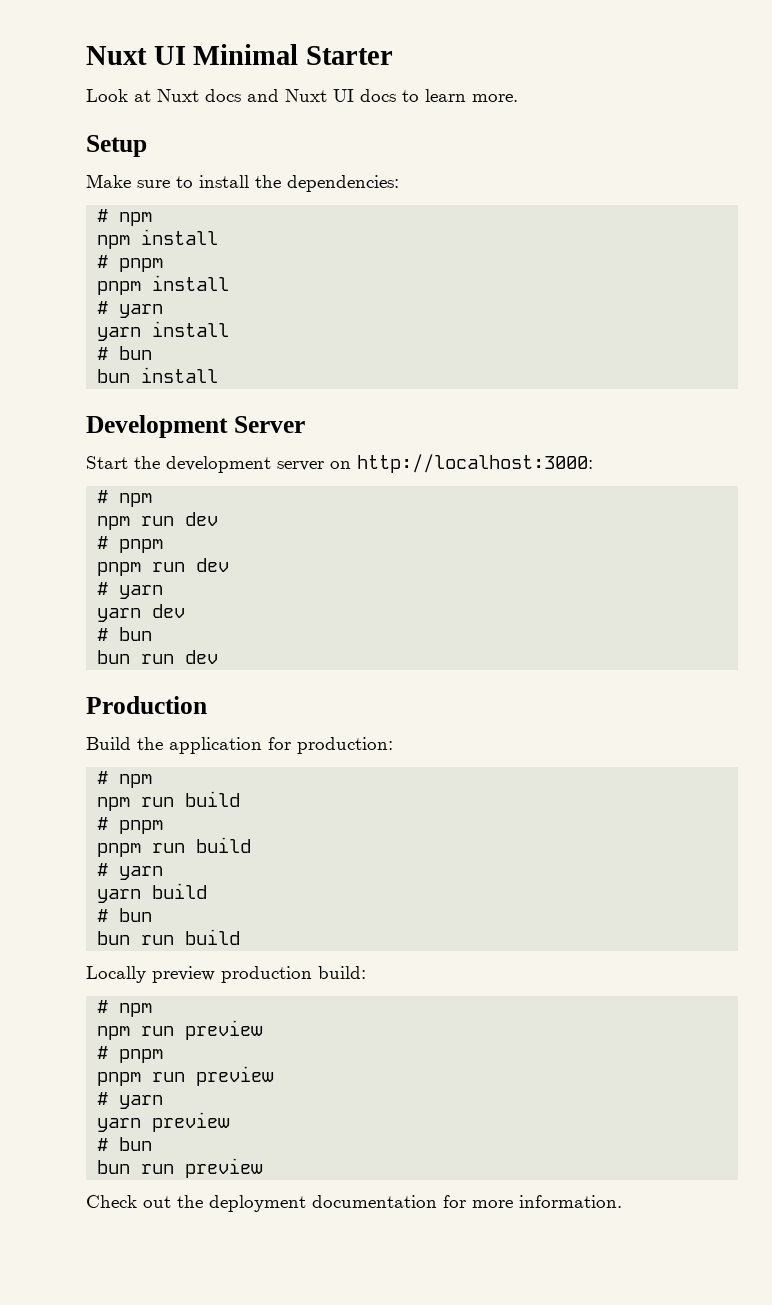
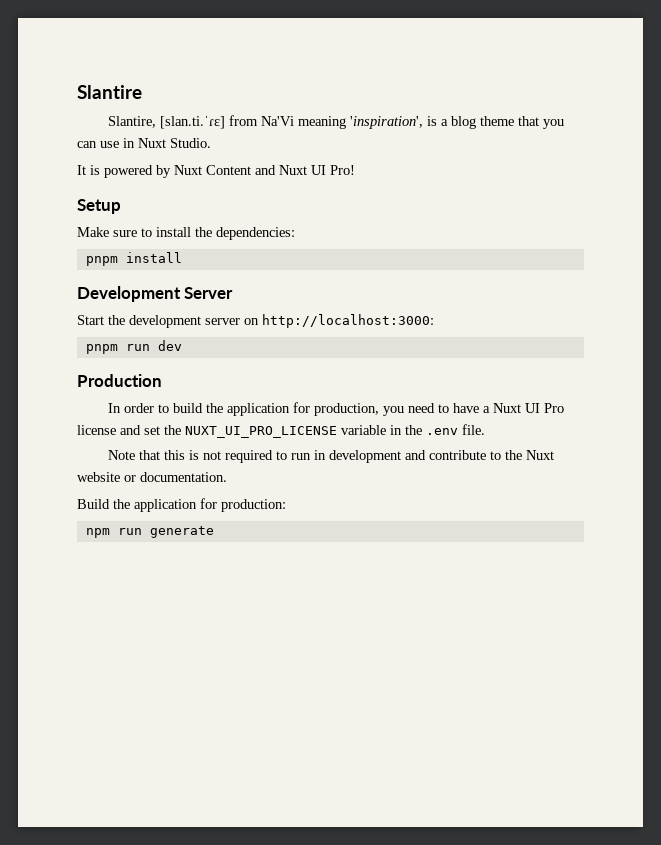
[86,44,394,65] [86,89,518,102] Nuxt UI Minimal Starter // Look at Nuxt docs and Nuxt UI docs to learn more. -> [77,85,142,99] [107,115,564,129] [77,138,211,148] [77,165,355,178] Slantire // Slantire, [slan.ti.ˈɾɛ] from Na'Vi meaning 'inspiration', is a blog theme that you can use in Nuxt Studio. // It is powered by Nuxt Content and Nuxt UI Pro!
[97,209,153,226] [97,229,219,249] [97,255,164,272] [97,275,230,295] [97,301,164,318] [97,321,230,341] [97,346,153,360] [97,369,131,383] # npm // npm install // # pnpm // pnpm install // # yarn // yarn install // # bun // bun -> [85,256,118,266] pnpm
[97,490,153,507] [97,512,219,530] [97,536,164,553] [97,558,230,576] [97,582,164,599] [97,604,186,622] [97,627,153,641] [97,650,219,664] [86,696,207,714] # npm // npm run dev // # pnpm // pnpm run dev // # yarn // yarn dev // # bun // bun run dev // Production -> [85,340,182,354] [77,374,162,387] [107,402,564,416] [77,424,485,438] [107,450,554,463] [77,472,227,482] pnpm run dev // Production // In order to build the application for production, you need to have a Nuxt UI Pro license and set the NUXT_UI_PRO_LICENSE variable in the .env file. // Note that this is not required to run in development and contribute to the Nuxt website or documentation.
[97,771,153,788] [97,791,241,811] [97,817,164,834] [97,837,252,857] [97,863,164,880] [97,883,208,903] [97,908,153,922] [97,929,241,945] [86,966,366,983] [97,1000,153,1017] [97,1020,264,1040] [97,1046,164,1063] [97,1066,275,1086] [97,1092,164,1109] [97,1112,231,1132] [97,1137,153,1151] [97,1158,264,1178] [86,1195,622,1212] // # npm // npm run build // # pnpm // pnpm run build // # yarn // yarn build // # bun // bun run build // Locally preview production build: // # npm // npm run preview // # pnpm // pnpm run preview // # yarn // yarn preview // # bun // bun run preview // Check out the deployment documentation for more information. -> [85,526,214,538] // npm run generate

